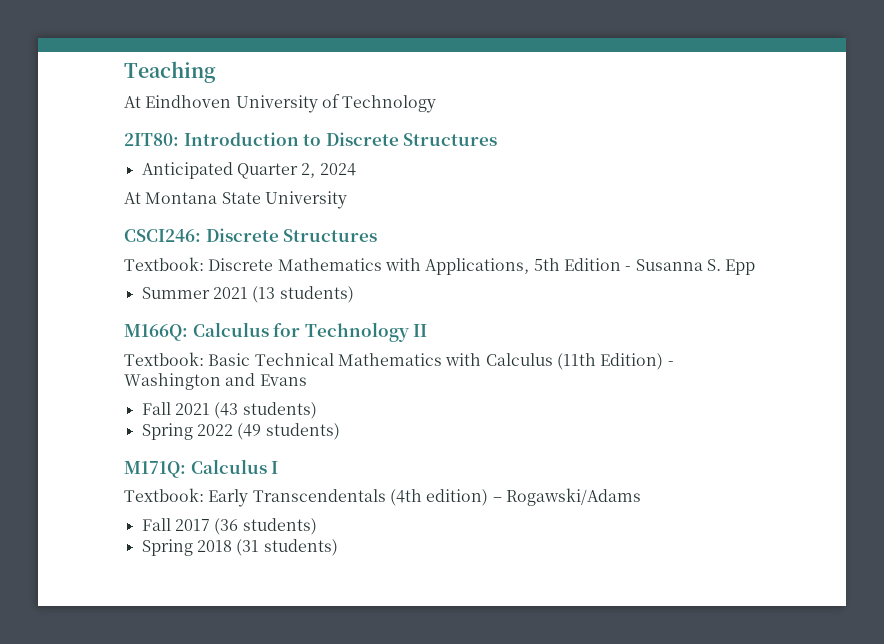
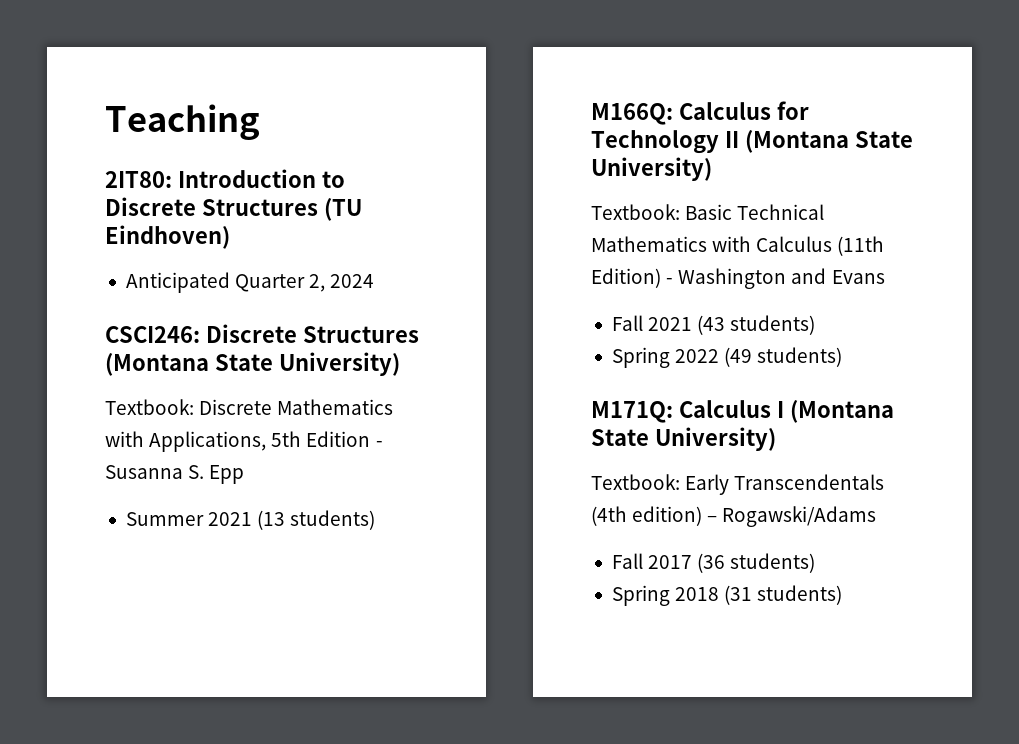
[124,94,437,113] // At Eindhoven University of Technology -> (260, 122) none
(498, 139) none -> [323,198,362,221] [105,225,230,249] (TU Eindhoven)
[124,191,347,209] // At Montana State University -> (375, 281) none
(378, 235) none -> [105,352,400,376] (Montana State University)
(428, 330) none -> [744,130,913,153] [591,157,712,181] (Montana State University)
(279, 467) none -> [789,400,894,423] [591,427,776,451] (Montana State University)

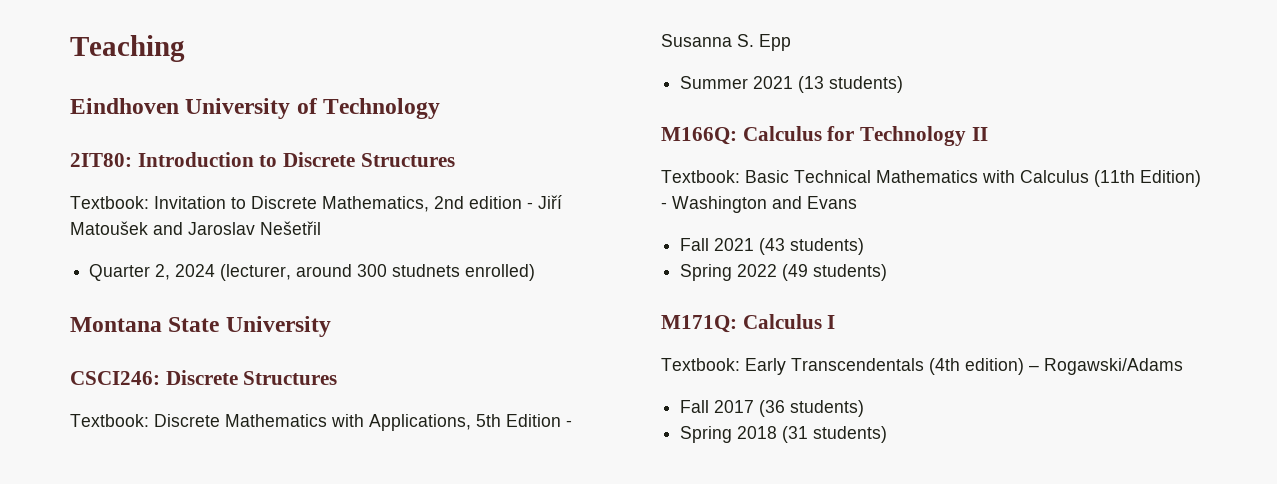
(260, 122) none -> [70,98,441,119] // Eindhoven University of Technology
[323,198,362,221] [105,225,230,249] [125,272,375,293] (TU Eindhoven) // Anticipated Quarter 2, 2024 -> [70,195,562,212] [70,221,321,235] [89,264,536,281] [70,316,331,337] // Textbook: Invitation to Discrete Mathematics, 2nd edition - Jiří Matoušek and Jaroslav Nešetřil // Quarter 2, 2024 (lecturer, around 300 studnets enrolled) // Montana State University
[105,352,400,376] (Montana State University) -> (338, 378) none
[744,130,913,153] [591,157,712,181] (Montana State University) -> (988, 134) none
[789,400,894,423] [591,427,776,451] (Montana State University) -> (836, 322) none

